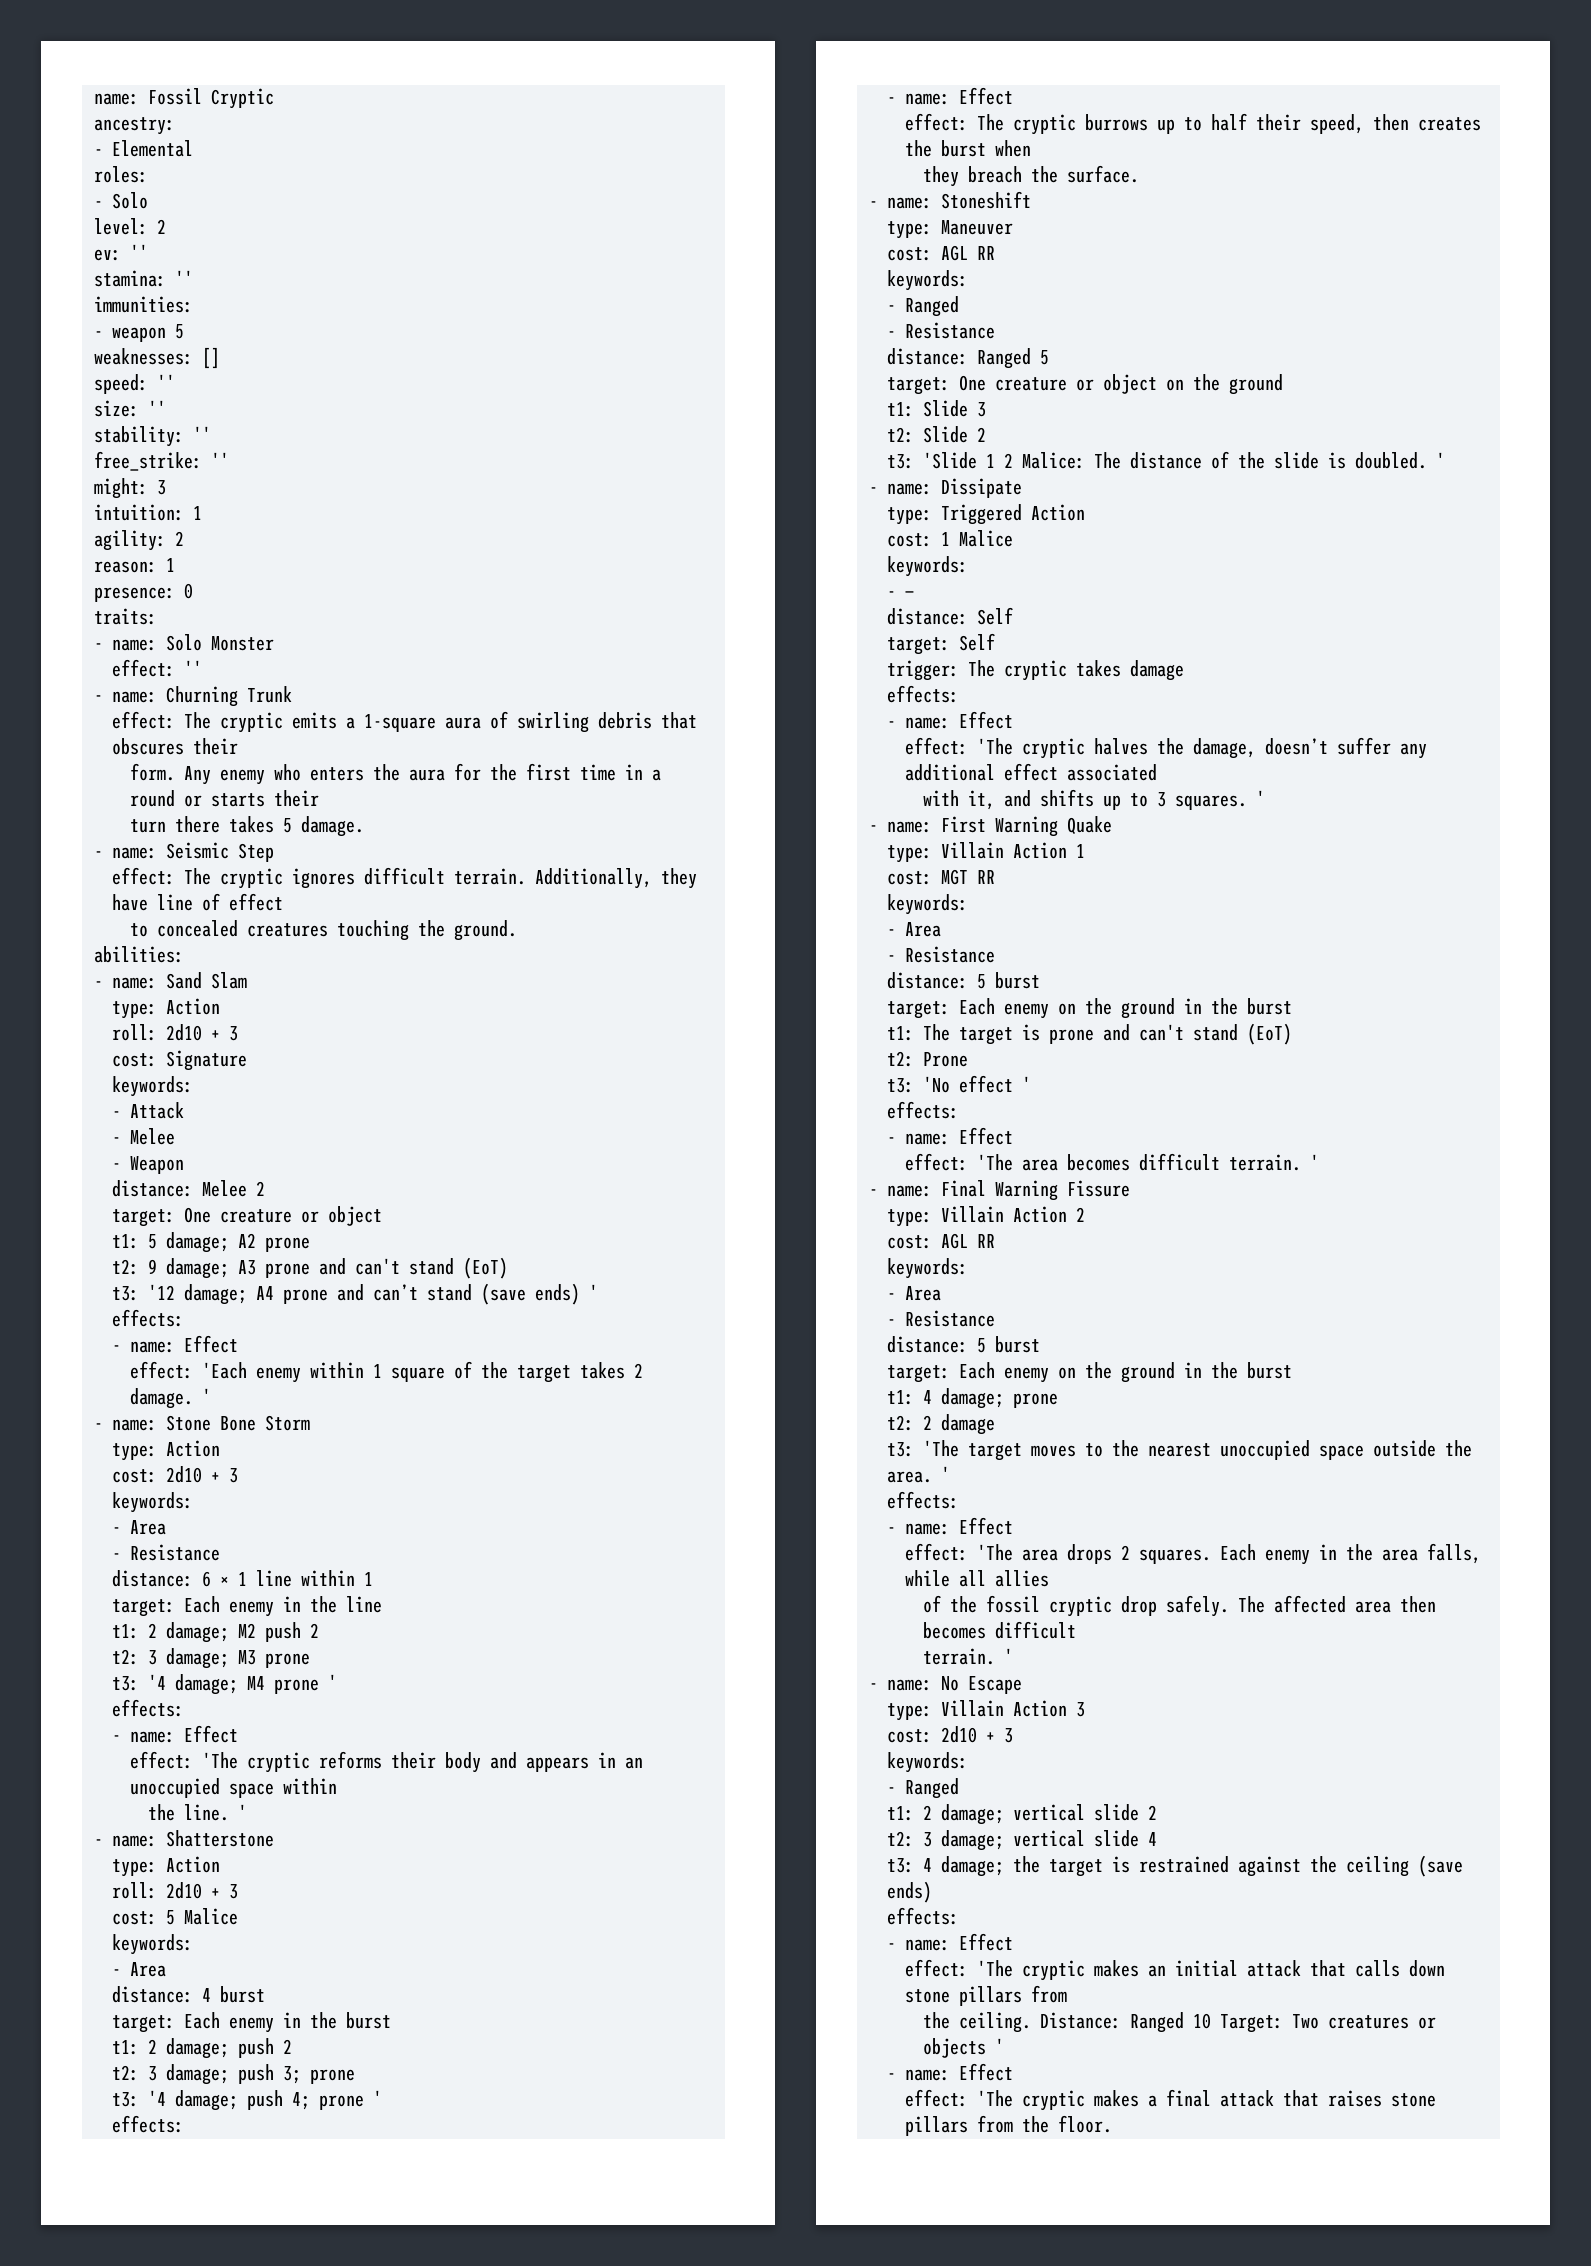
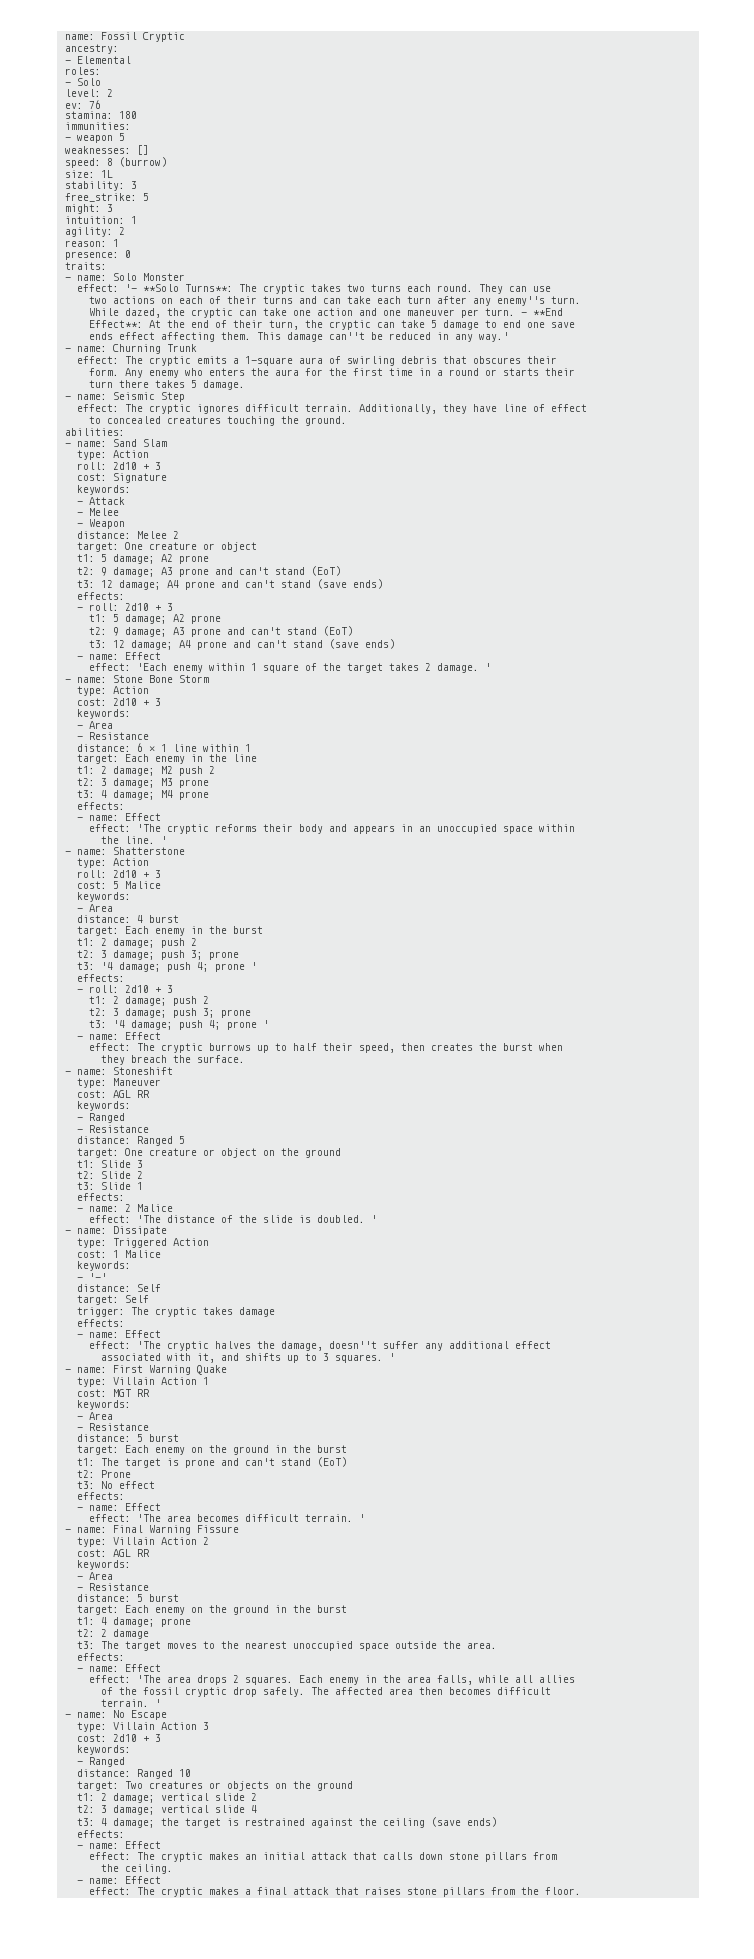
[130,244,149,260] '' -> [88,100,101,109] 76
[175,270,194,286] '' -> [118,111,137,119] 180
[157,374,176,390] '' -> [106,157,167,167] 8 (burrow)
[148,400,167,416] '' -> [100,170,113,178] 1L
[193,426,212,442] '' -> [130,181,137,189] 3
[211,452,230,468] '' -> [142,193,149,201] 5
[184,660,203,676] '' -> [124,284,551,294] [88,296,581,306] [88,308,563,318] [88,320,575,330] [88,332,509,342] '- **Solo Turns**: The cryptic takes two turns each round. They can use // two actions on each of their turns and can take each turn after any enemy''s turn. // While dazed, the cryptic can take one action and one maneuver per turn. - **End // Effect**: At the end of their turn, the cryptic can take 5 damage to end one save // ends effect affecting them. This damage can''t be reduced in any way.'
[148,1283,599,1305] [112,1309,185,1327] '12 damage; A4 prone and can’t stand (save ends) ' // effects: -> [100,579,383,590] [76,592,125,600] [76,603,173,611] [88,614,221,624] [88,626,353,637] [88,639,395,650] 12 damage; A4 prone and can't stand (save ends) // effects: // - roll: 2d10 + 3 // t1: 5 damage; A2 prone // t2: 9 damage; A3 prone and can't stand (EoT) // t3: 12 damage; A4 prone and can't stand (save ends)
[148,1674,167,1690] '4 -> [100,790,107,798] 4
[328,1674,338,1690] ' -> (209, 795) none
(185, 2124) none -> [76,985,173,993] [88,996,209,1006] [88,1008,251,1018] [88,1020,269,1030] // - roll: 2d10 + 3 // t1: 2 damage; push 2 // t2: 3 damage; push 3; prone // t3: '4 damage; push 4; prone '
[923,452,1122,469] 'Slide 1 2 Malice: The -> [100,1182,143,1190] [76,1193,125,1201] [76,1204,173,1212] [88,1215,161,1223] Slide 1 // effects: // - name: 2 Malice // effect: 'The
[905,591,915,598] — -> [88,1273,107,1281] '-'
[1265,738,1329,755] doesn’t -> [328,1341,377,1349] doesn''t
(1059, 772) none -> (551, 1345) //
(1158, 772) // -> (161, 1357) none
[923,1075,1032,1093] 'No effect ' -> [100,1481,155,1489] No effect
[923,1440,960,1457] 'The -> [100,1641,119,1649] The
[941,1466,951,1482] ' -> (497, 1645) none
(960, 1788) none -> [76,1769,191,1779] [76,1781,353,1791] // distance: Ranged 10 // target: Two creatures or objects on the ground
[977,1960,1014,1977] 'The -> [136,1852,155,1860] The
[1040,2012,1437,2033] [923,2038,1005,2058] [887,2063,1014,2081] [905,2089,1014,2107] Distance: Ranged 10 Target: Two creatures or objects ' // - name: Effect // effect: 'The -> [76,1876,161,1884] [88,1887,155,1895] // - name: Effect // effect: The

